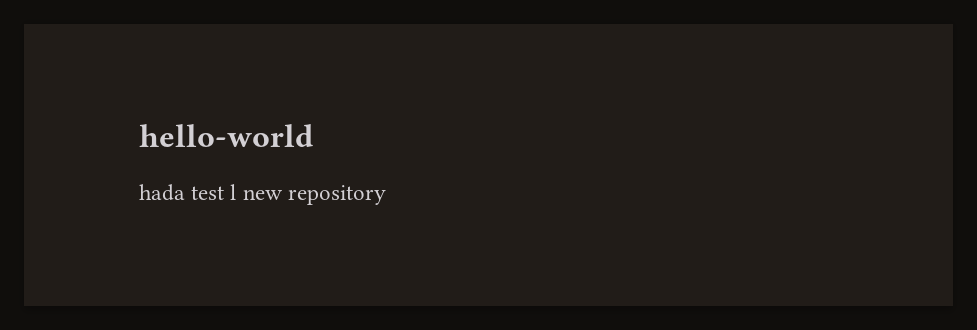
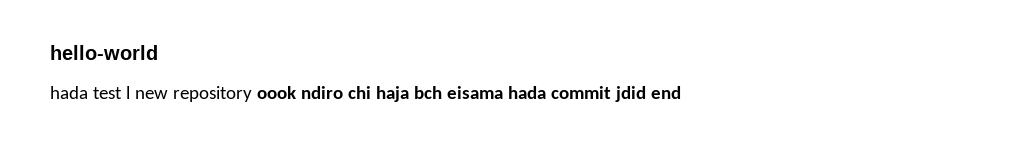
(386, 195) none -> [256,86,681,102] oook ndiro chi haja bch eisama hada commit jdid end

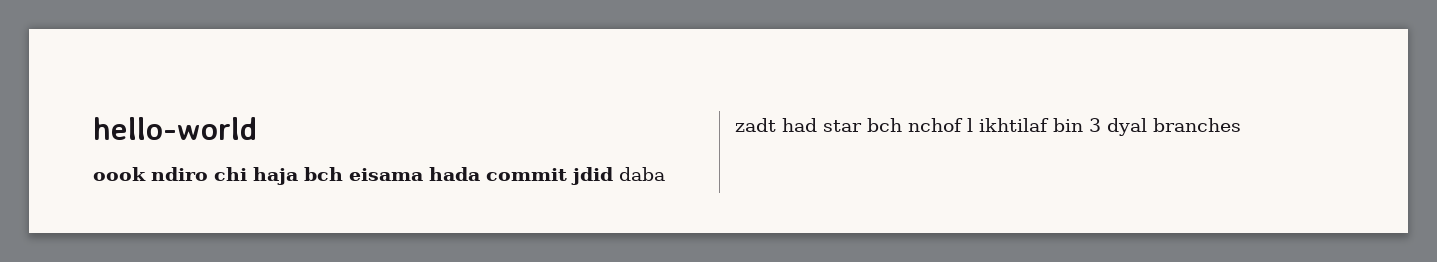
[50,86,252,102] hada test l new repository -> (257, 128) none
[650,86,681,99] end -> [619,167,665,181] [735,118,1241,136] daba zadt had star bch nchof l ikhtilaf bin 3 dyal branches

